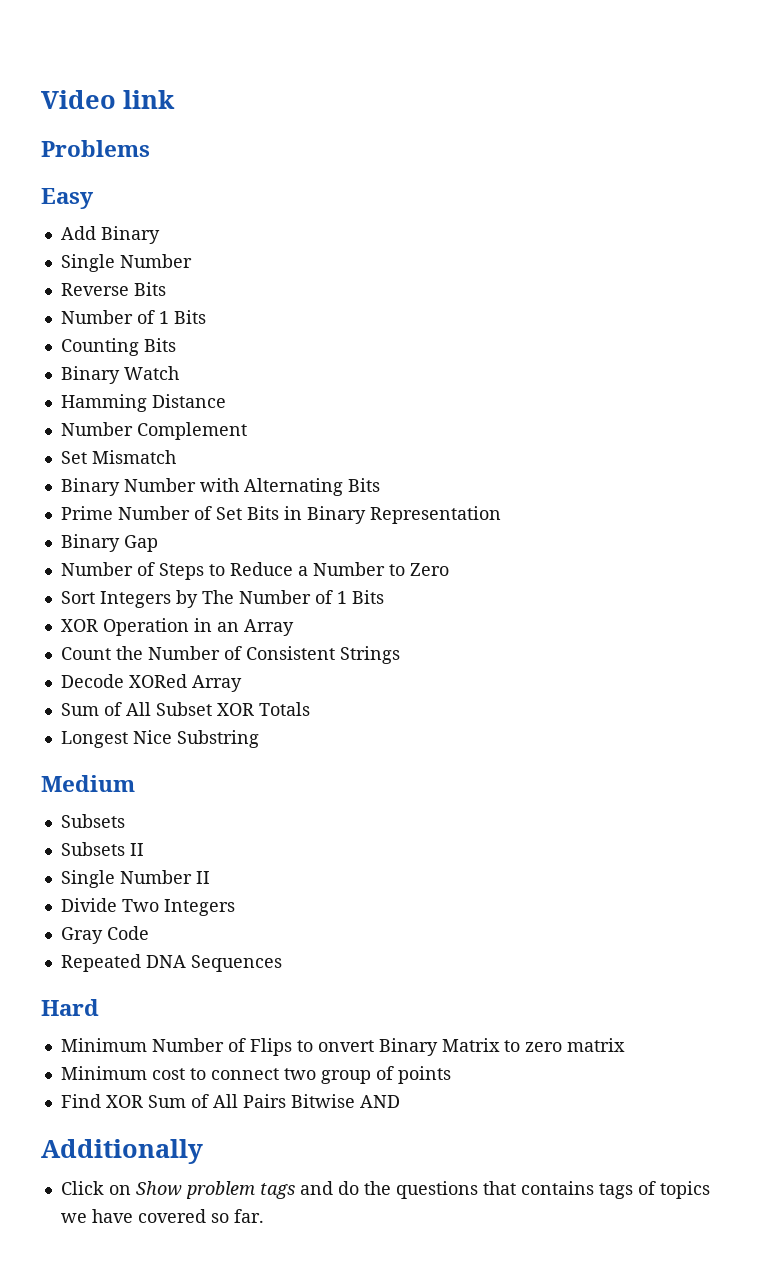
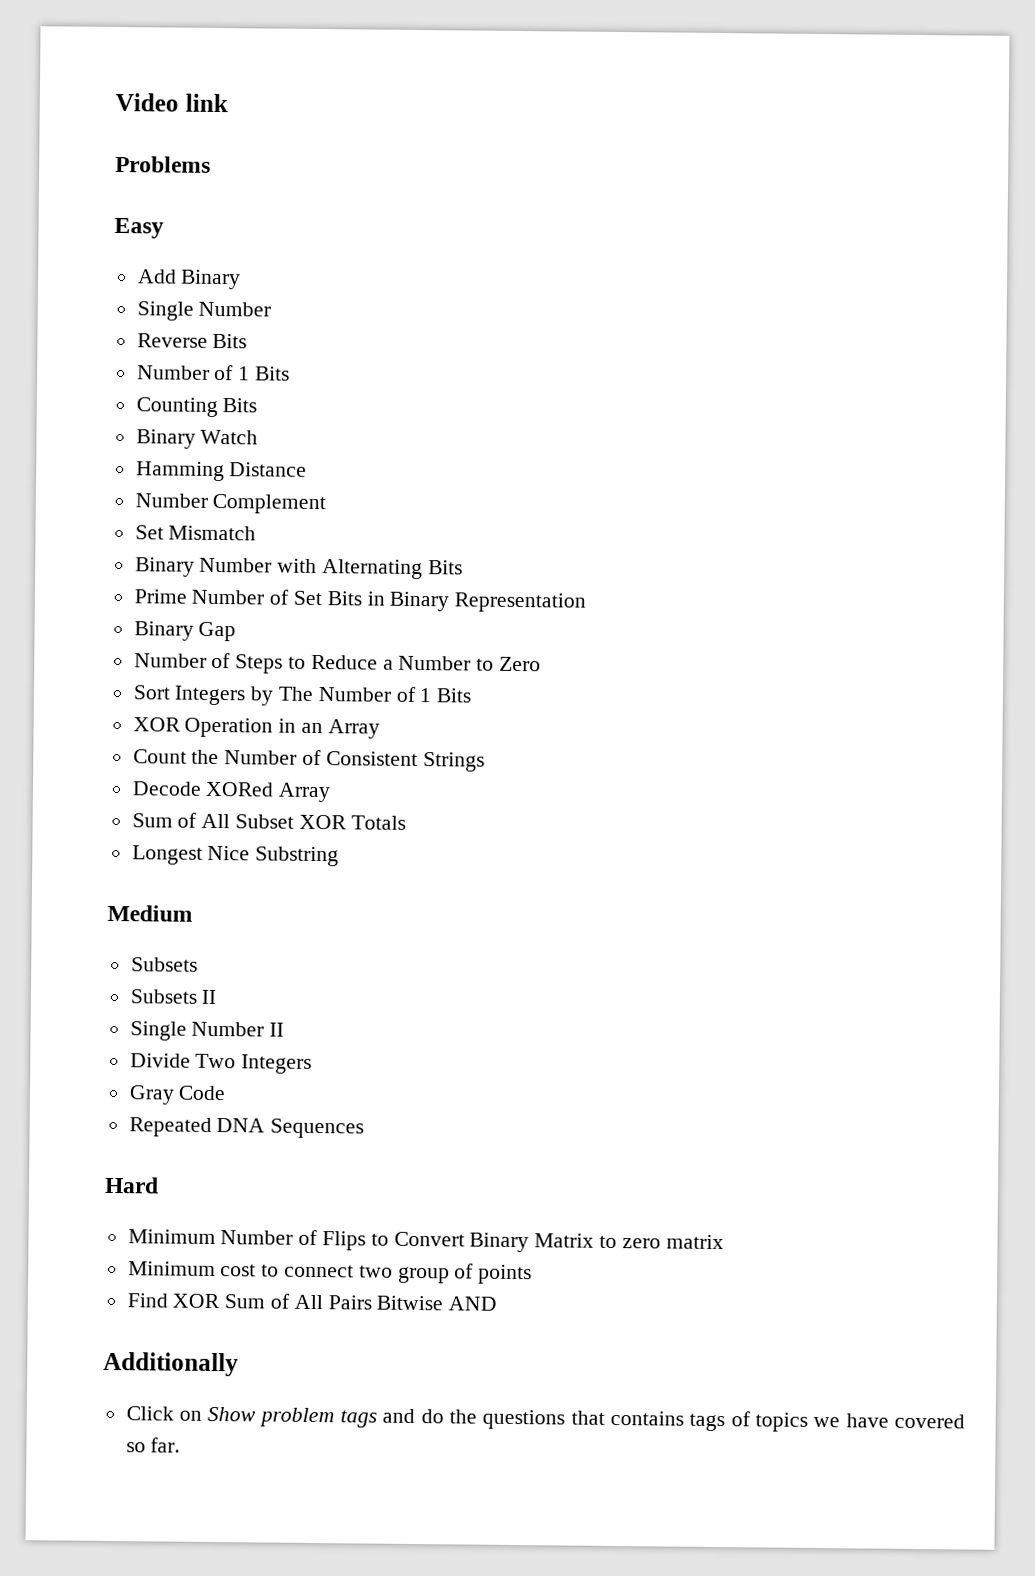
[317,1040,374,1052] onvert -> [393,1231,465,1247] Convert

